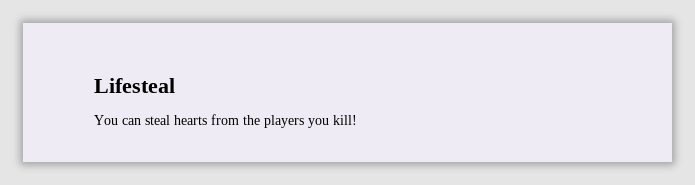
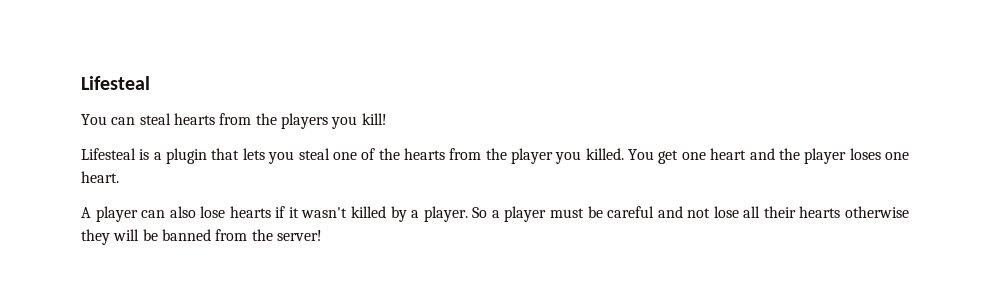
(357, 120) none -> [81,148,910,164] [81,171,119,183] [81,206,909,222] [81,229,322,245] // Lifesteal is a plugin that lets you steal one of the hearts from the player you killed. You get one heart and the player loses one heart. // A player can also lose hearts if it wasn't killed by a player. So a player must be careful and not lose all their hearts otherwise they will be banned from the server!

